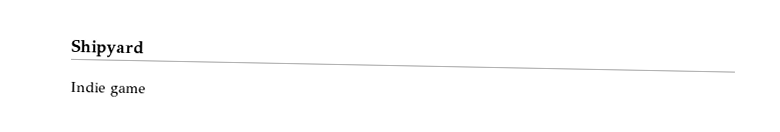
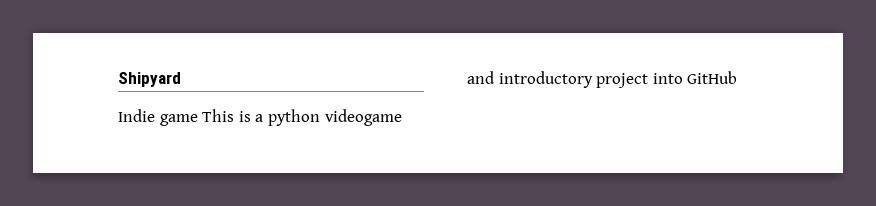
(146, 91) none -> [202,109,402,126] [467,71,738,88] This is a python videogame and introductory project into GitHub

